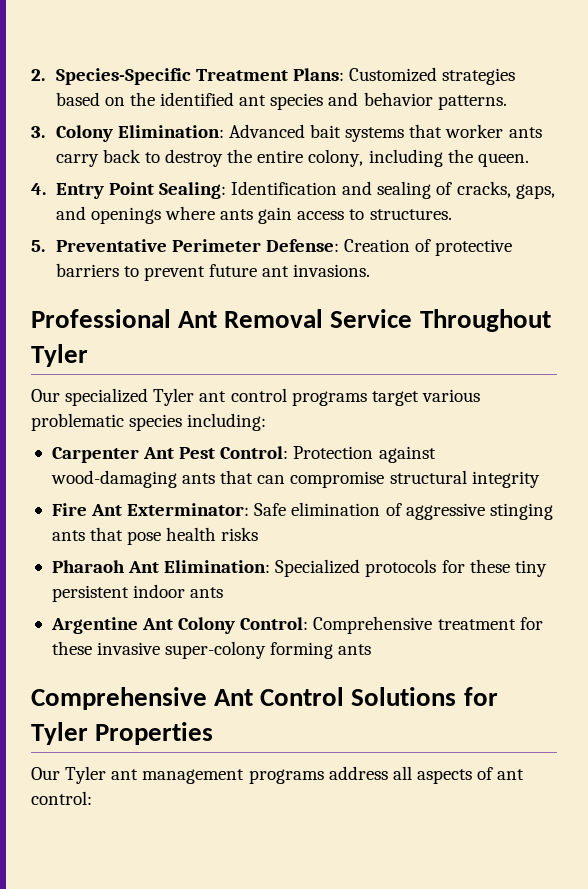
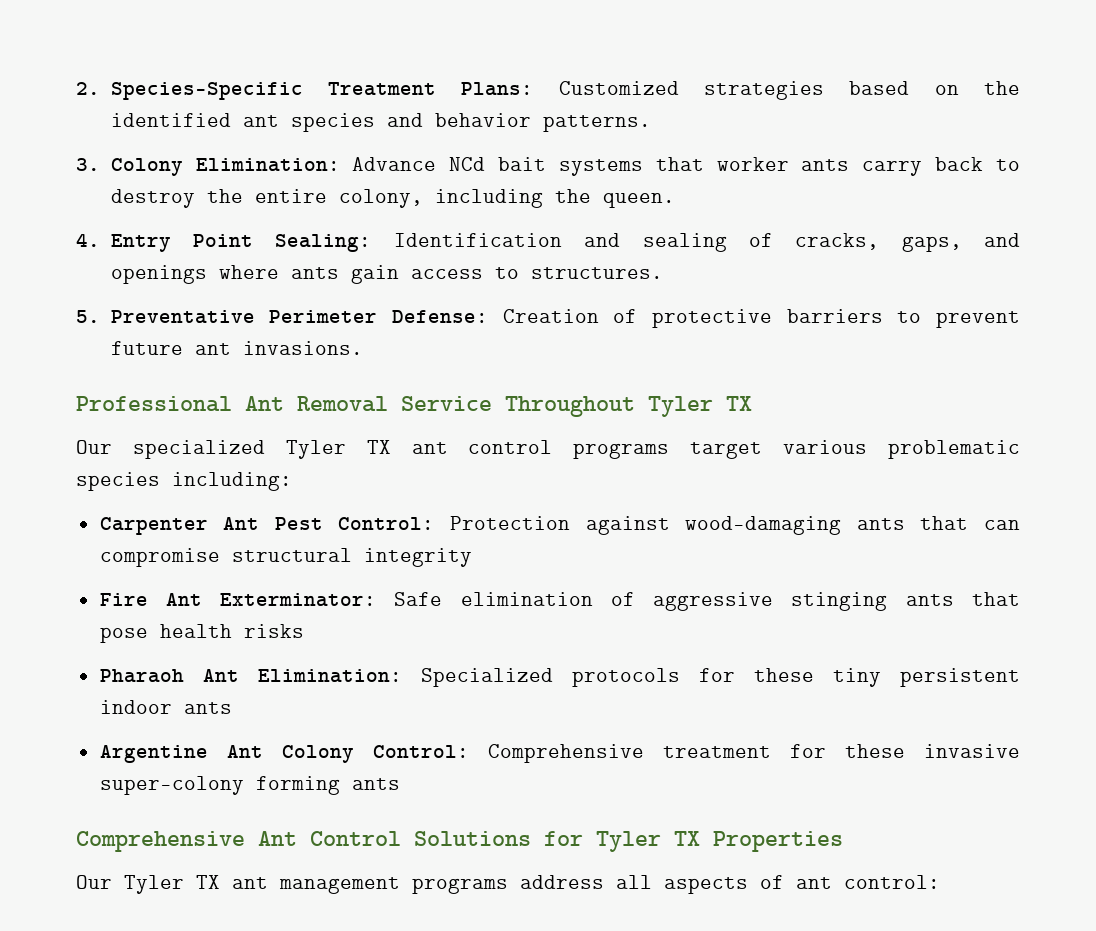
[228,124,305,138] Advanced -> [352,157,486,171] Advance NCd
(88, 355) none -> [726,396,752,411] TX
(195, 397) none -> [366,440,391,454] TX
(88, 733) none -> [674,831,700,846] TX
(107, 775) none -> [196,875,220,889] TX

